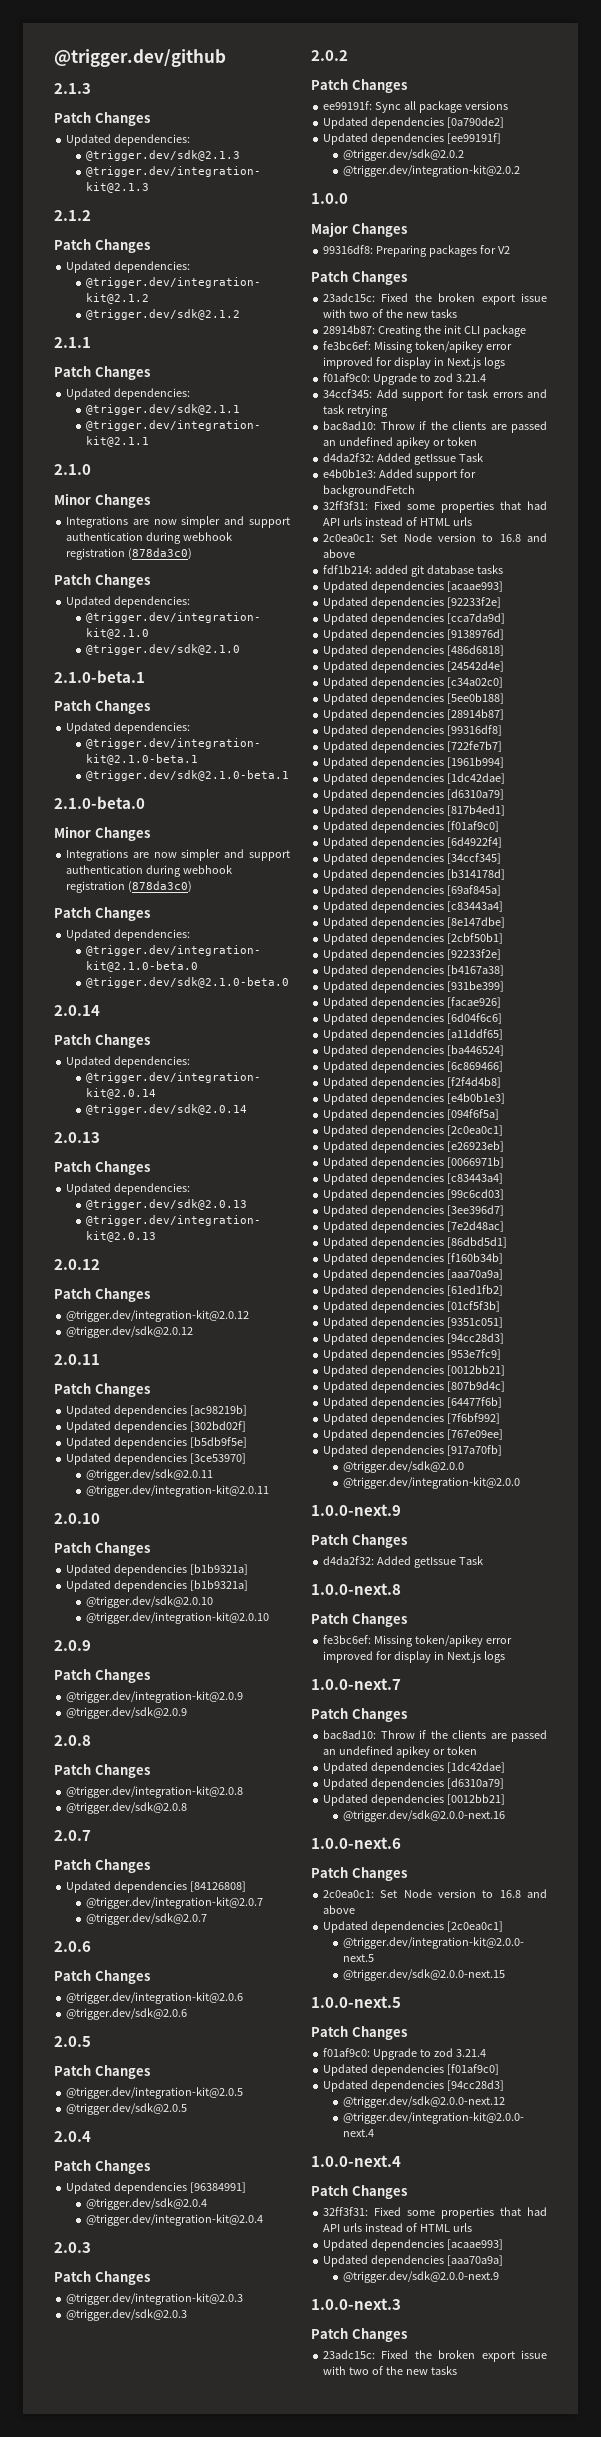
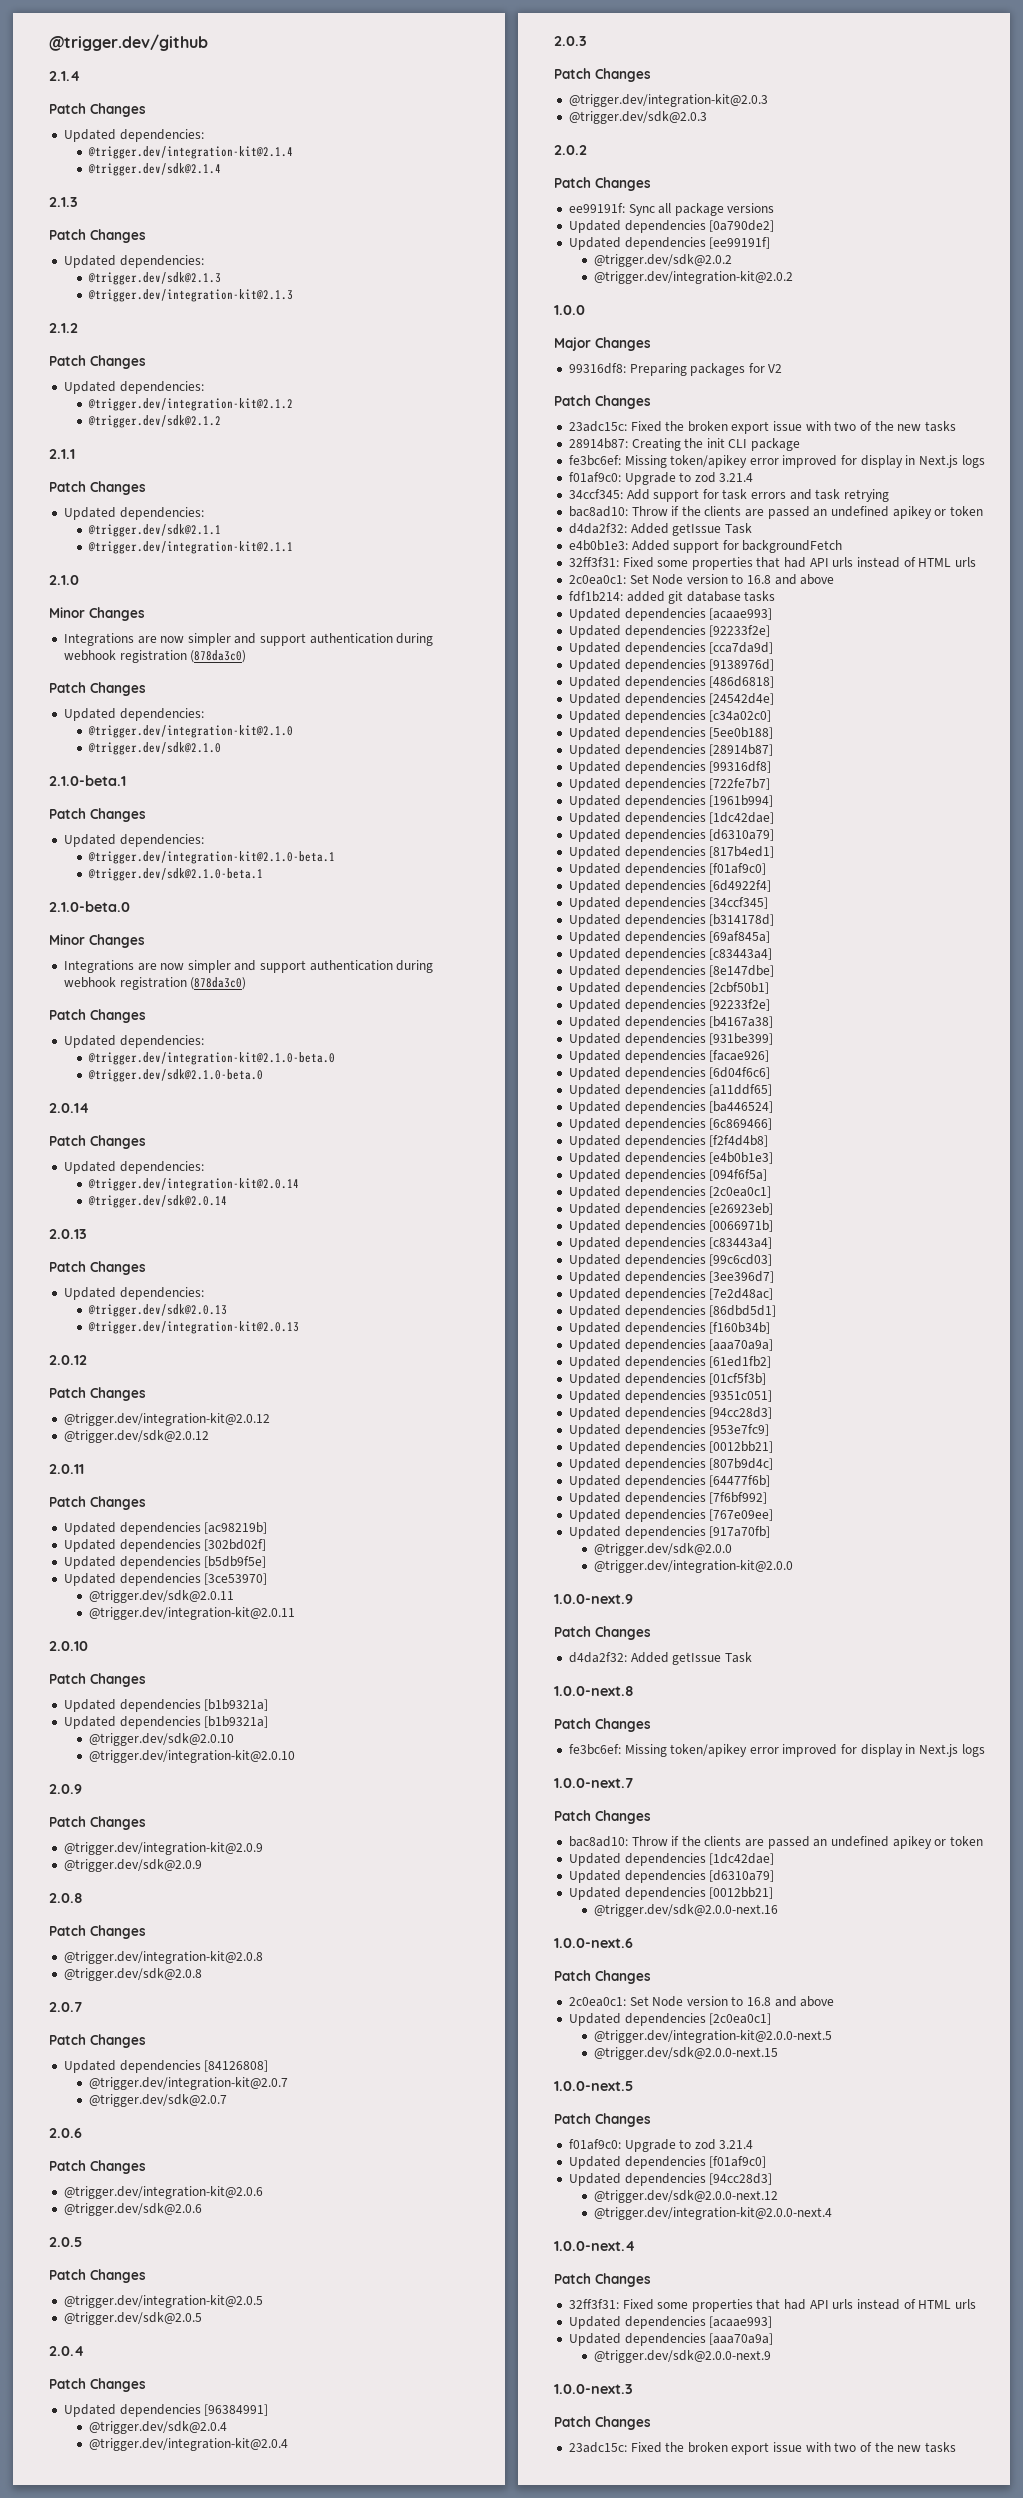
(226, 58) none -> [49,71,80,81] [49,103,146,117] [63,129,204,142] [88,146,294,159] [88,163,222,176] // 2.1.4 // Patch Changes // Updated dependencies: // @trigger.dev/integration-kit@2.1.4 // @trigger.dev/sdk@2.1.4

